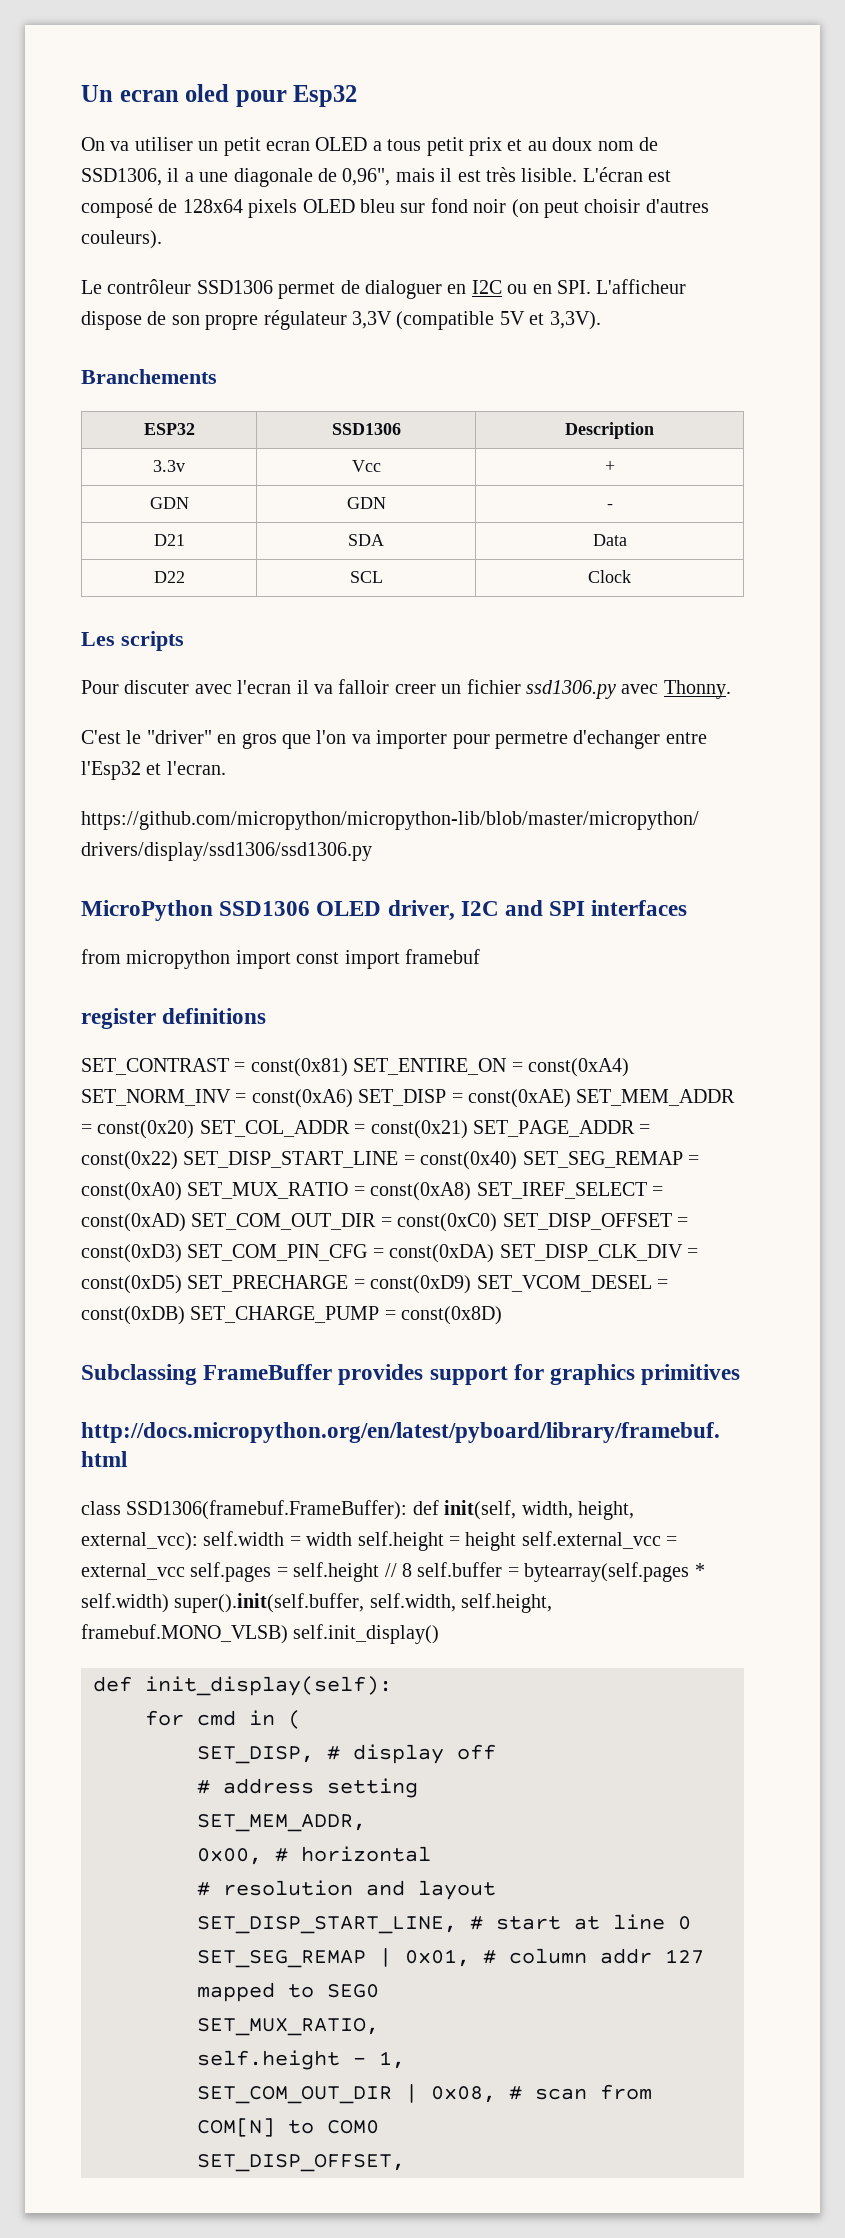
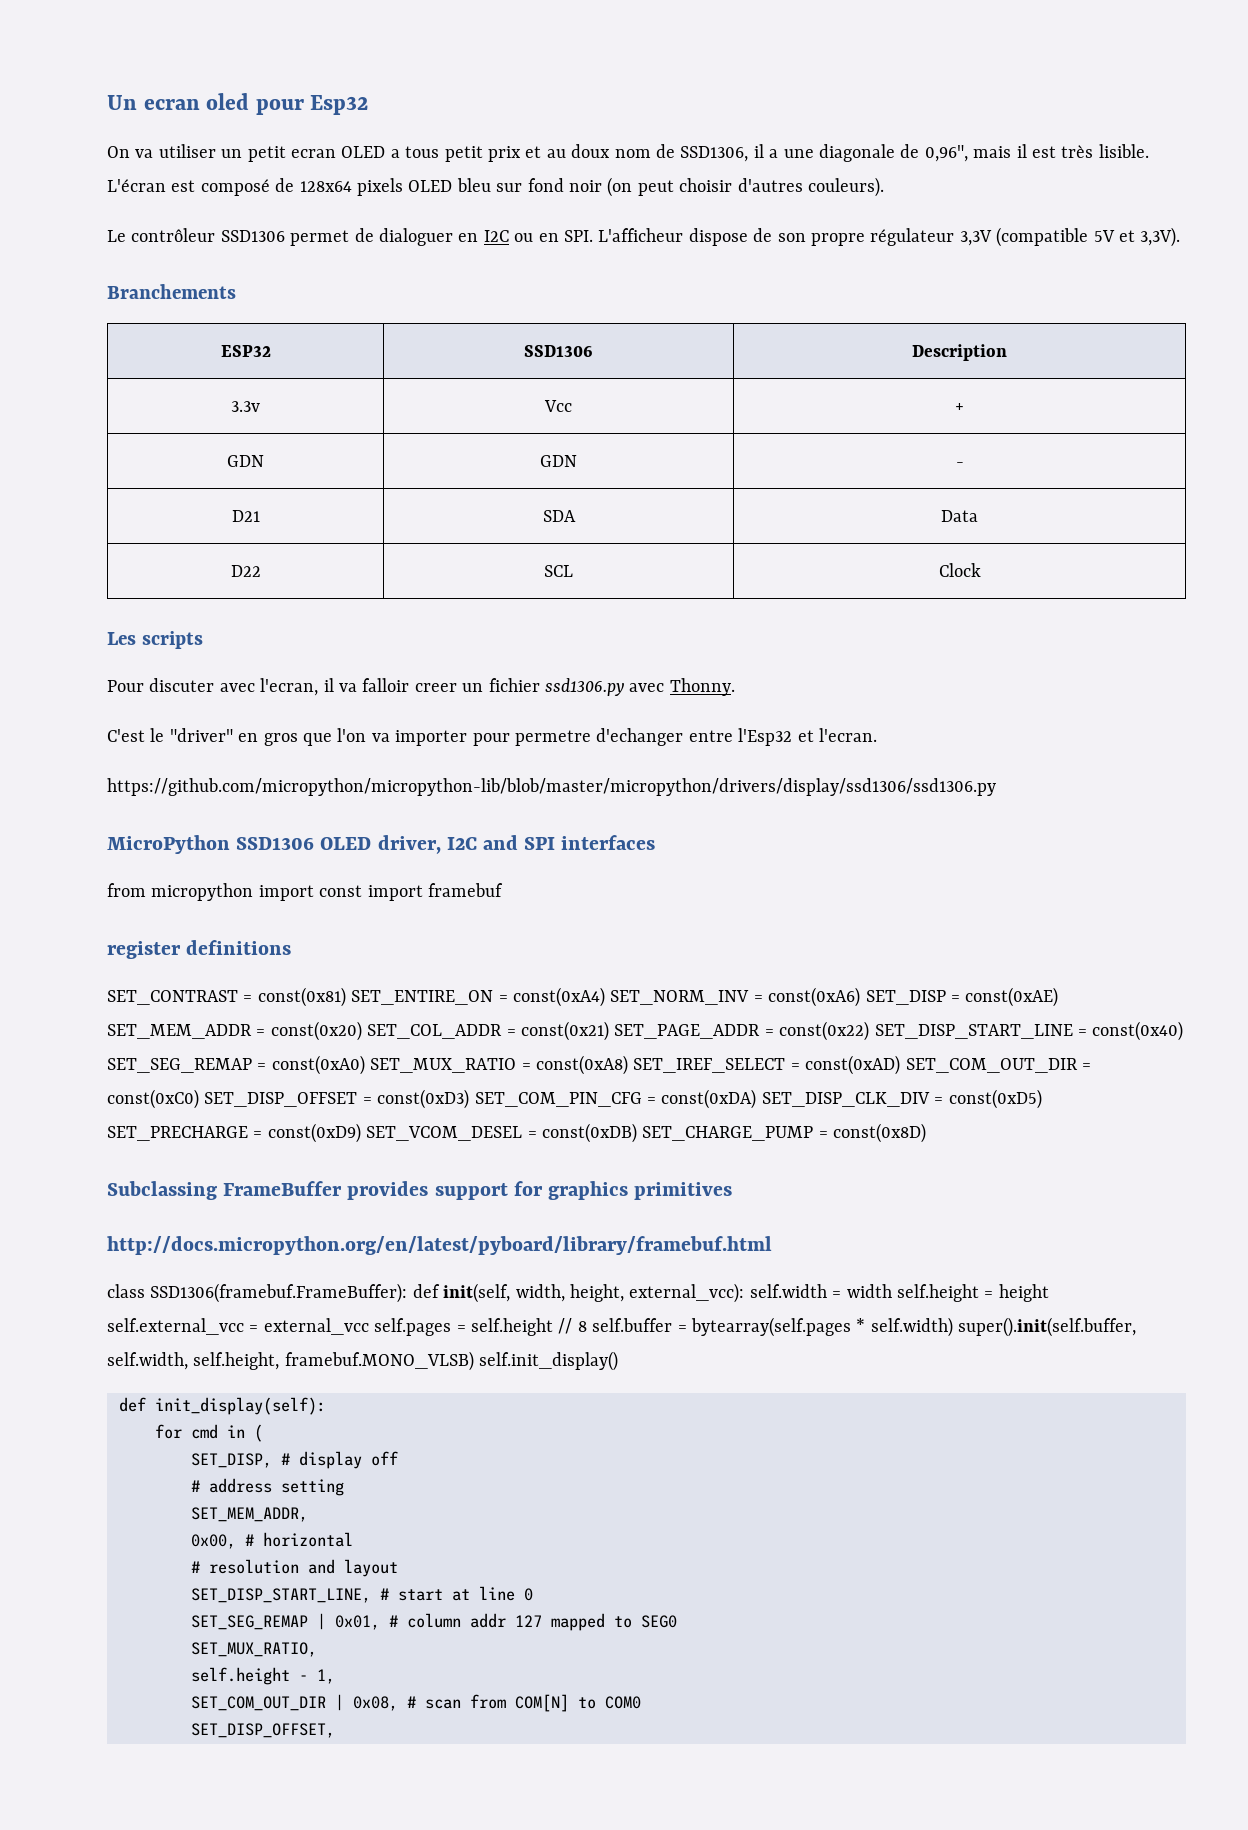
[237,680,292,694] l'ecran -> [260,678,319,696] l'ecran,

